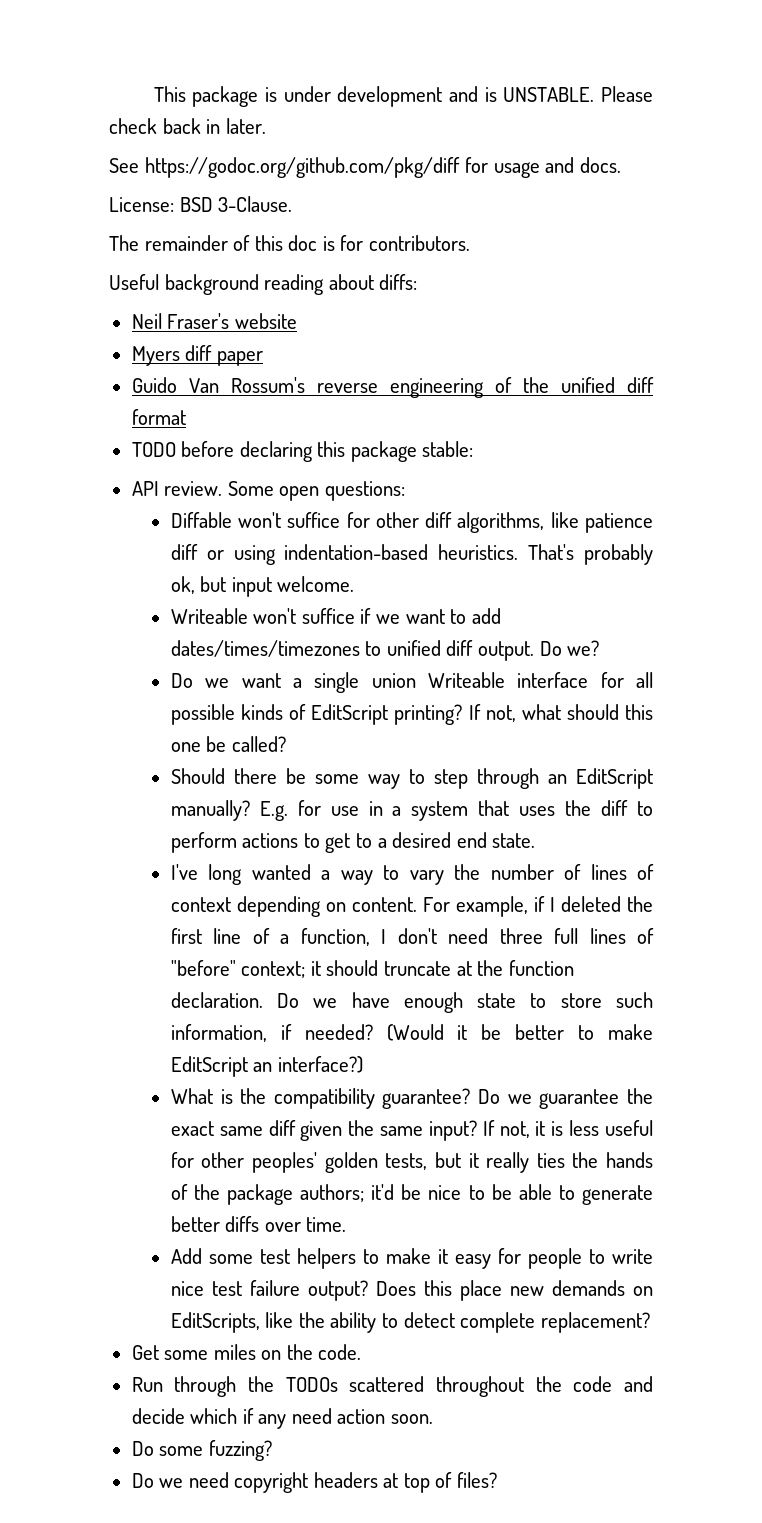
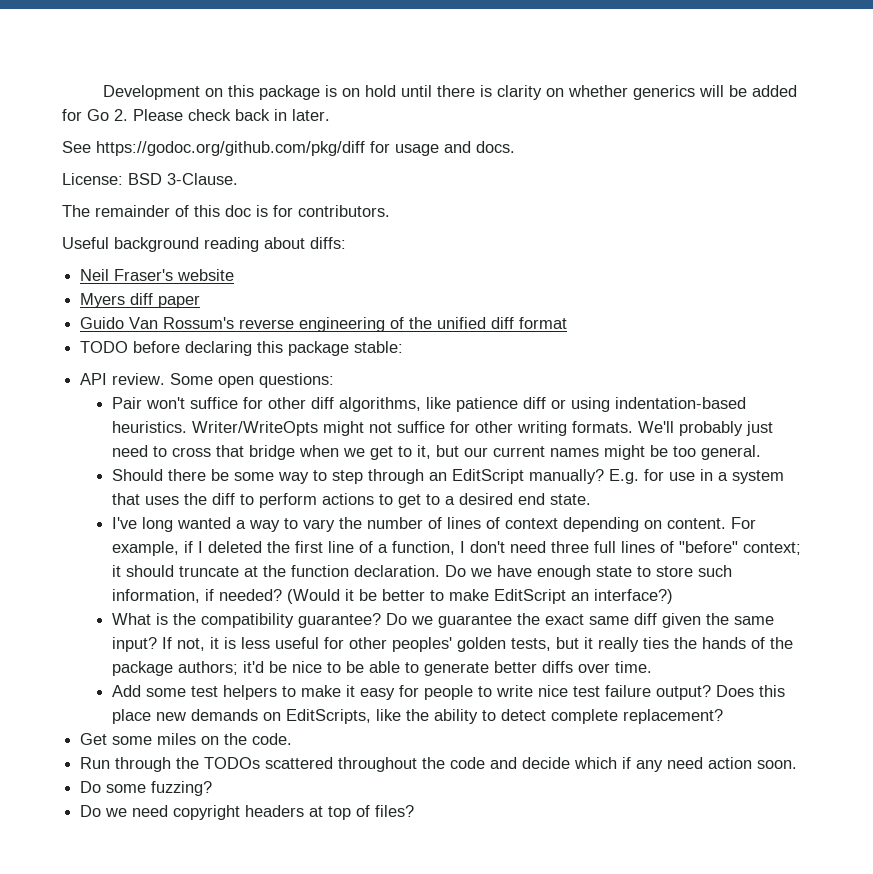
[153,86,595,107] This package is under development and is UNSTABLE. -> [103,85,798,100] [62,109,128,121] Development on this package is on hold until there is clarity on whether generics will be added for Go 2.
[170,512,232,528] Diffable -> [111,397,142,409] Pair
[528,544,653,565] [170,576,355,597] [170,608,501,624] [170,640,600,661] [170,672,654,693] [170,704,654,725] [170,736,286,752] That's probably ok, but input welcome. // Writeable won't suffice if we want to add dates/times/timezones to unified diff output. Do we? // Do we want a single union Writeable interface for all possible kinds of EditScript printing? If not, what should this one be called? -> [191,421,773,436] [111,445,761,460] Writer/WriteOpts might not suffice for other writing formats. We'll probably just need to cross that bridge when we get to it, but our current names might be too general.

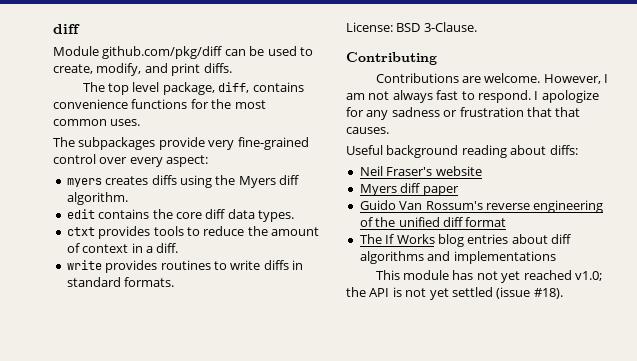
[103,85,798,100] [62,109,330,121] [62,141,515,156] [62,173,238,185] [62,205,390,217] Development on this package is on hold until there is clarity on whether generics will be added for Go 2. Please check back in later. // See https://godoc.org/github.com/pkg/diff for usage and docs. // License: BSD 3-Clause. // The remainder of this doc is for contributors. -> [53,24,80,34] [53,46,313,59] [53,63,232,76] [82,82,304,95] [53,99,266,109] [53,119,141,126] [53,137,309,150] [53,154,209,167] [66,175,299,188] [66,192,128,205] [66,209,294,222] [66,226,319,239] [66,243,179,253] [66,260,303,273] [66,277,175,287] [346,22,477,32] [346,52,437,65] [375,73,609,84] [346,90,599,103] [346,107,581,120] [346,127,389,134] diff // Module github.com/pkg/diff can be used to create, modify, and print diffs. // The top level package, diff, contains convenience functions for the most common uses. // The subpackages provide very fine-grained control over every aspect: // myers creates diffs using the Myers diff algorithm. // edit contains the core diff data types. // ctxt provides tools to reduce the amount of context in a diff. // write provides routines to write diffs in standard formats. // License: BSD 3-Clause. // Contributing // Contributions are welcome. However, I am not always fast to respond. I apologize for any sadness or frustration that that causes.
[80,341,404,356] [80,373,335,388] [111,397,746,412] [111,421,773,436] [111,445,761,460] [111,469,784,484] [111,493,591,508] [111,517,756,532] [111,541,801,556] [111,565,732,580] [111,589,673,604] [111,613,774,628] [111,637,793,652] [111,661,652,676] [111,685,785,700] [111,709,723,724] [80,733,293,745] [80,757,798,772] [80,781,213,796] [80,805,415,820] TODO before declaring this package stable: // API review. Some open questions: // Pair won't suffice for other diff algorithms, like patience diff or using indentation-based heuristics. Writer/WriteOpts might not suffice for other writing formats. We'll probably just need to cross that bridge when we get to it, but our current names might be too general. // Should there be some way to step through an EditScript manually? E.g. for use in a system that uses the diff to perform actions to get to a desired end state. // I've long wanted a way to vary the number of lines of context depending on content. For example, if I deleted the first line of a function, I don't need three full lines of "before" context; it should truncate at the function declaration. Do we have enough state to store such information, if needed? (Would it be better to make EditScript an interface?) // What is the compatibility guarantee? Do we guarantee the exact same diff given the same input? If not, it is less useful for other peoples' golden tests, but it really ties the hands of the package authors; it'd be nice to be able to generate better diffs over time. // Add some test helpers to make it easy for people to write nice test failure output? Does this place new demands on EditScripts, like the ability to detect complete replacement? // Get some miles on the code. // Run through the TODOs scattered throughout the code and decide which if any need action soon. // Do some fuzzing? // Do we need copyright headers at top of files? -> [359,234,571,247] [359,251,556,264] [375,270,602,283] [346,287,563,300] The If Works blog entries about diff algorithms and implementations // This module has not yet reached v1.0; the API is not yet settled (issue #18).

